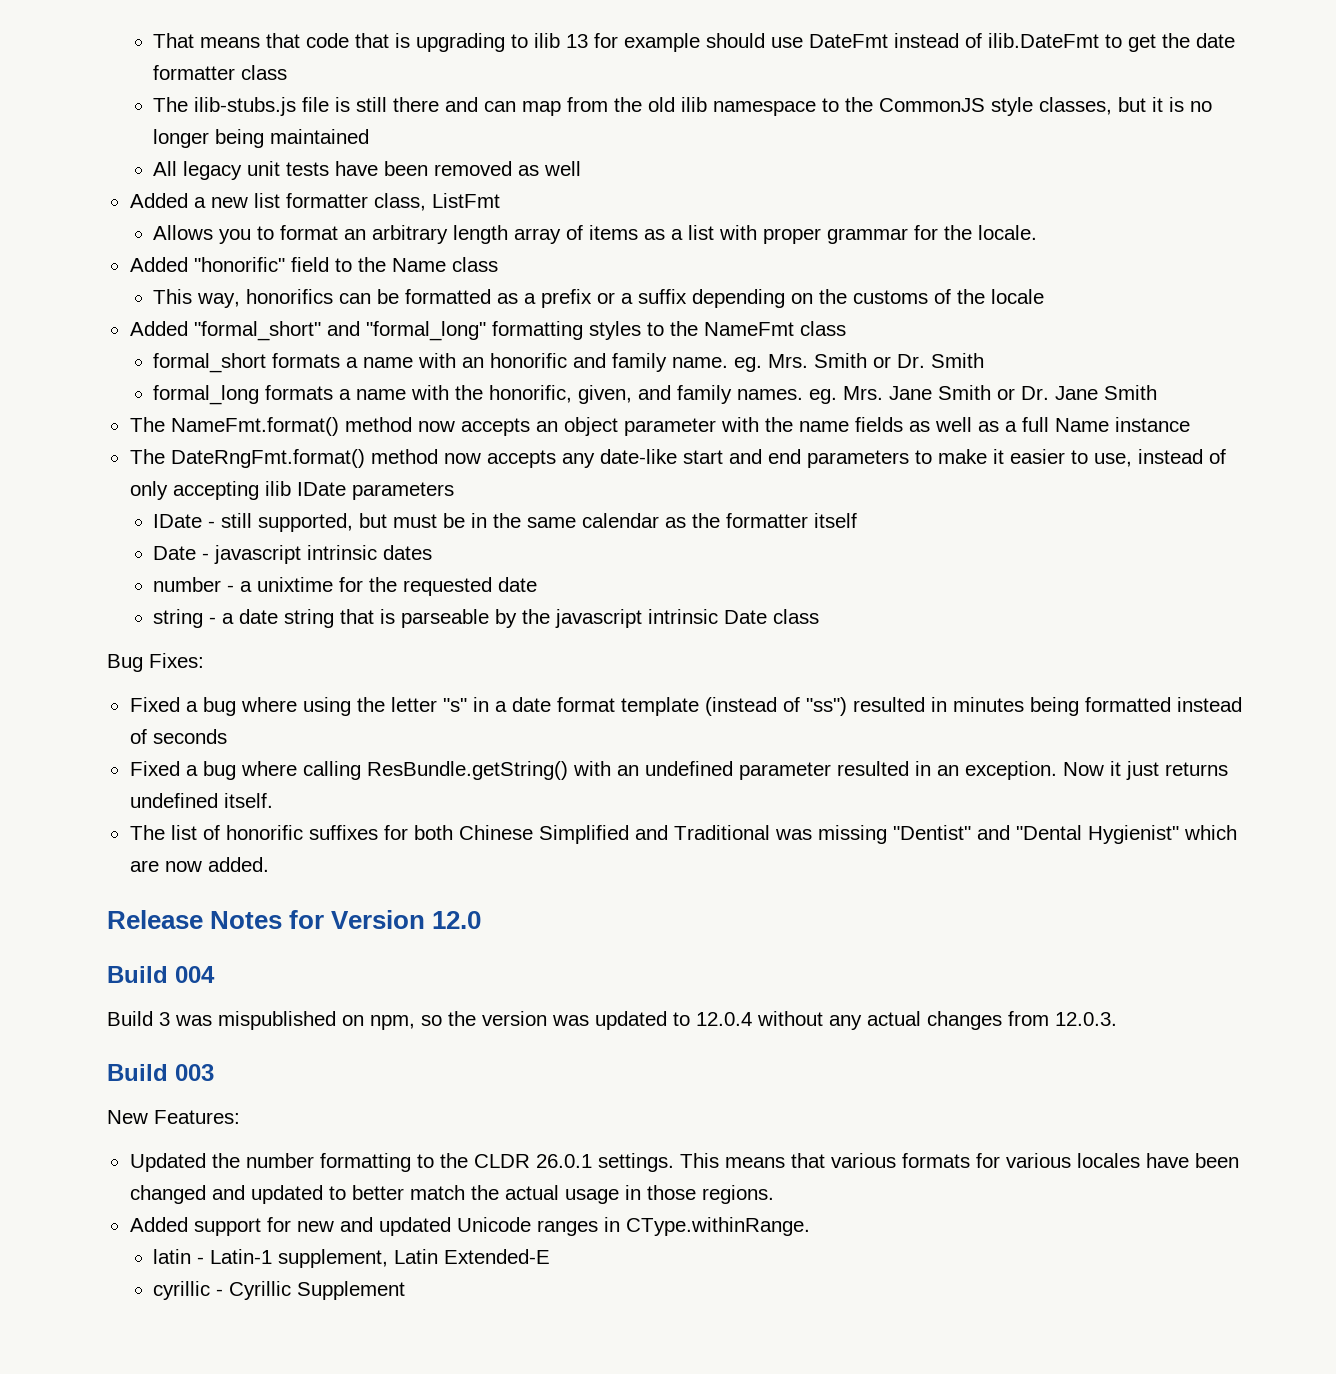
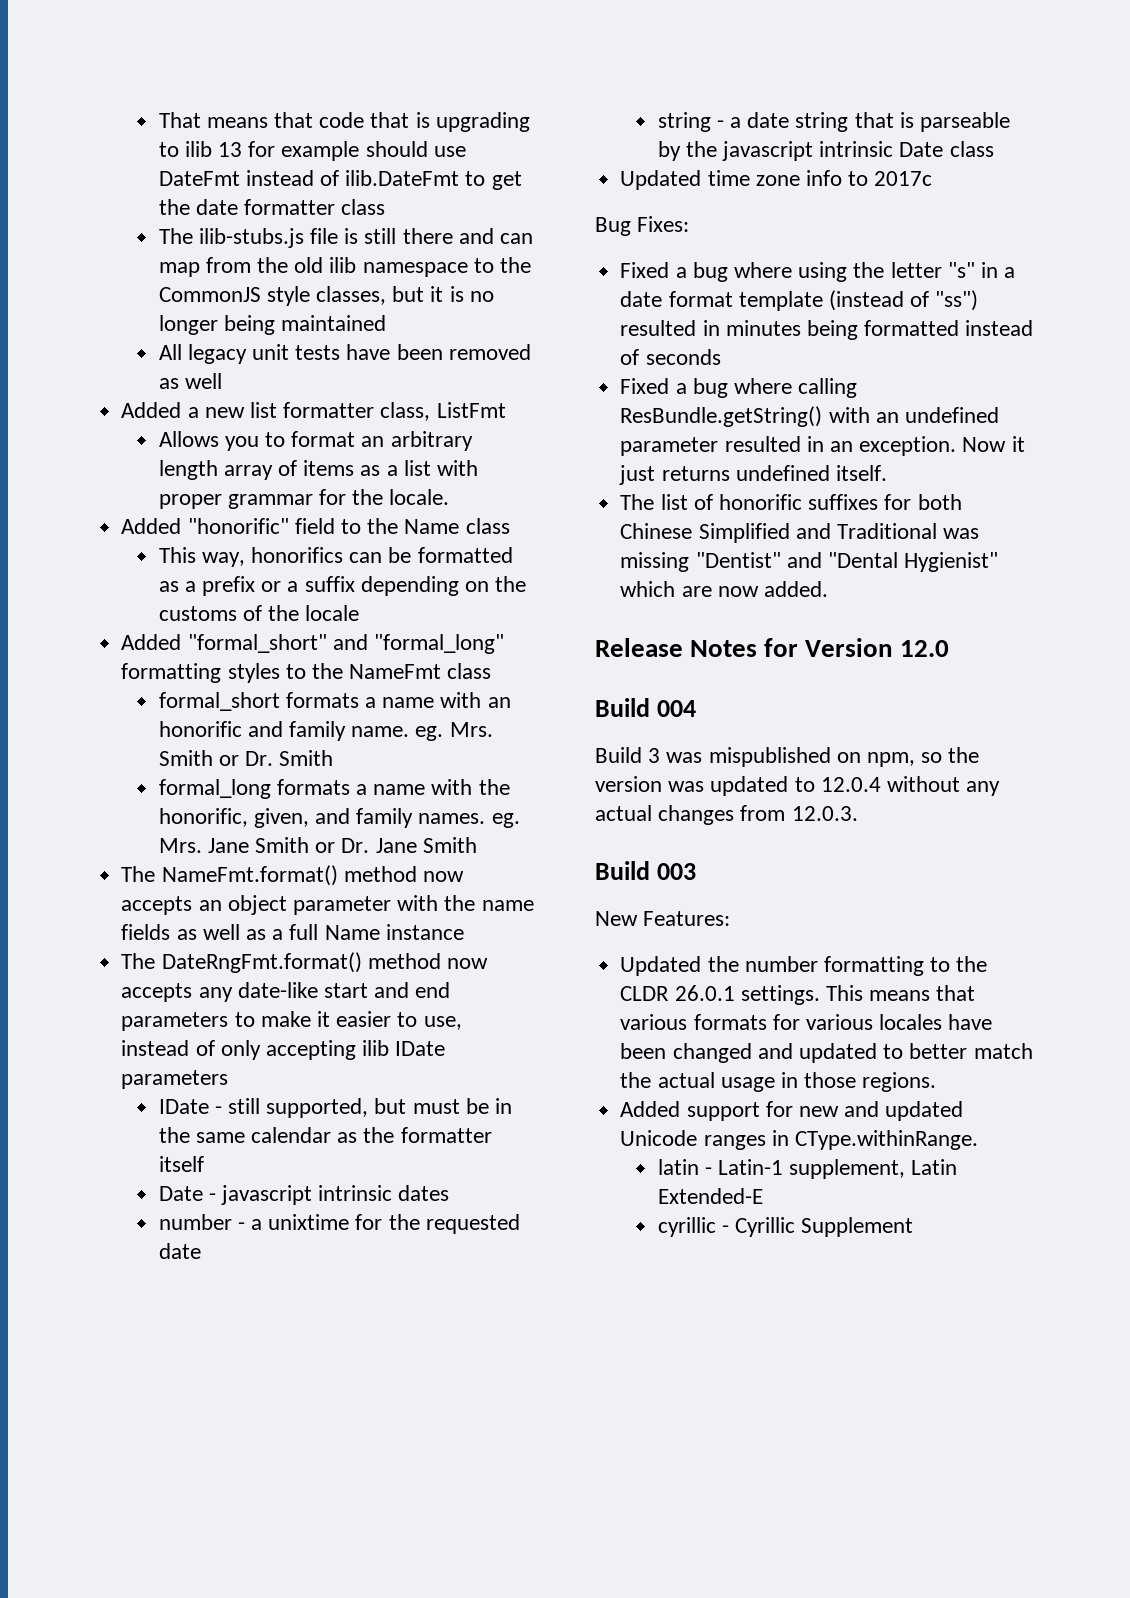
(820, 616) none -> [620,170,933,190] // Updated time zone info to 2017c

